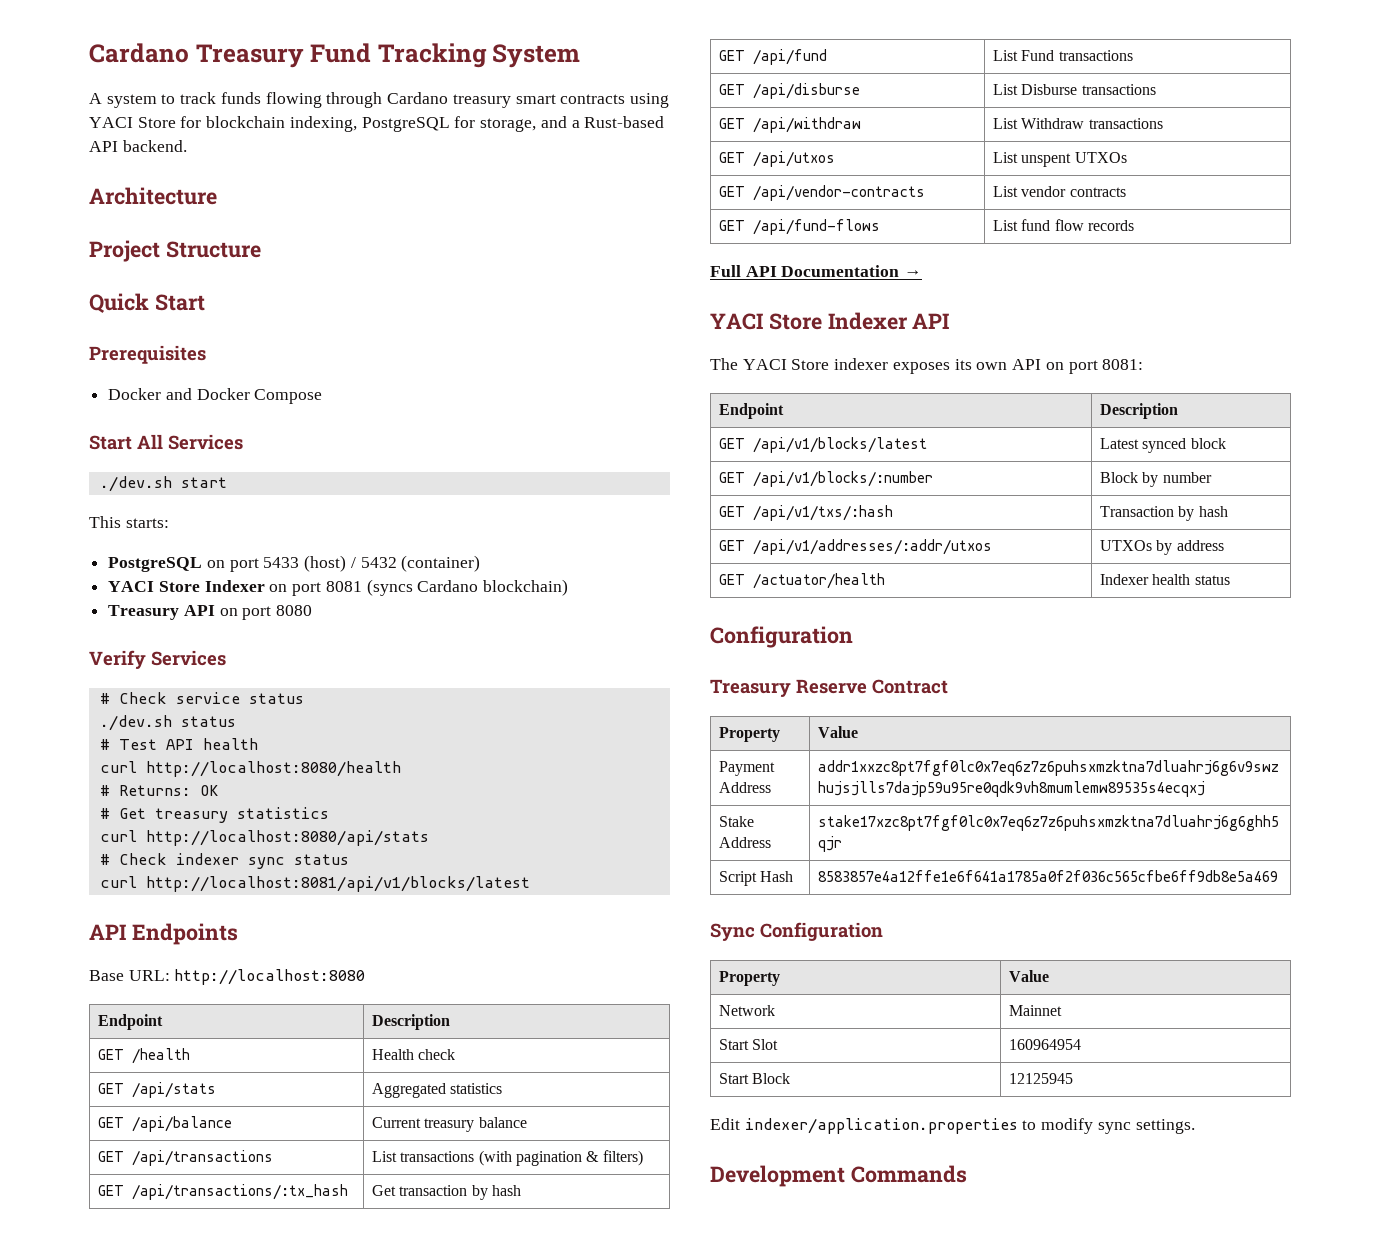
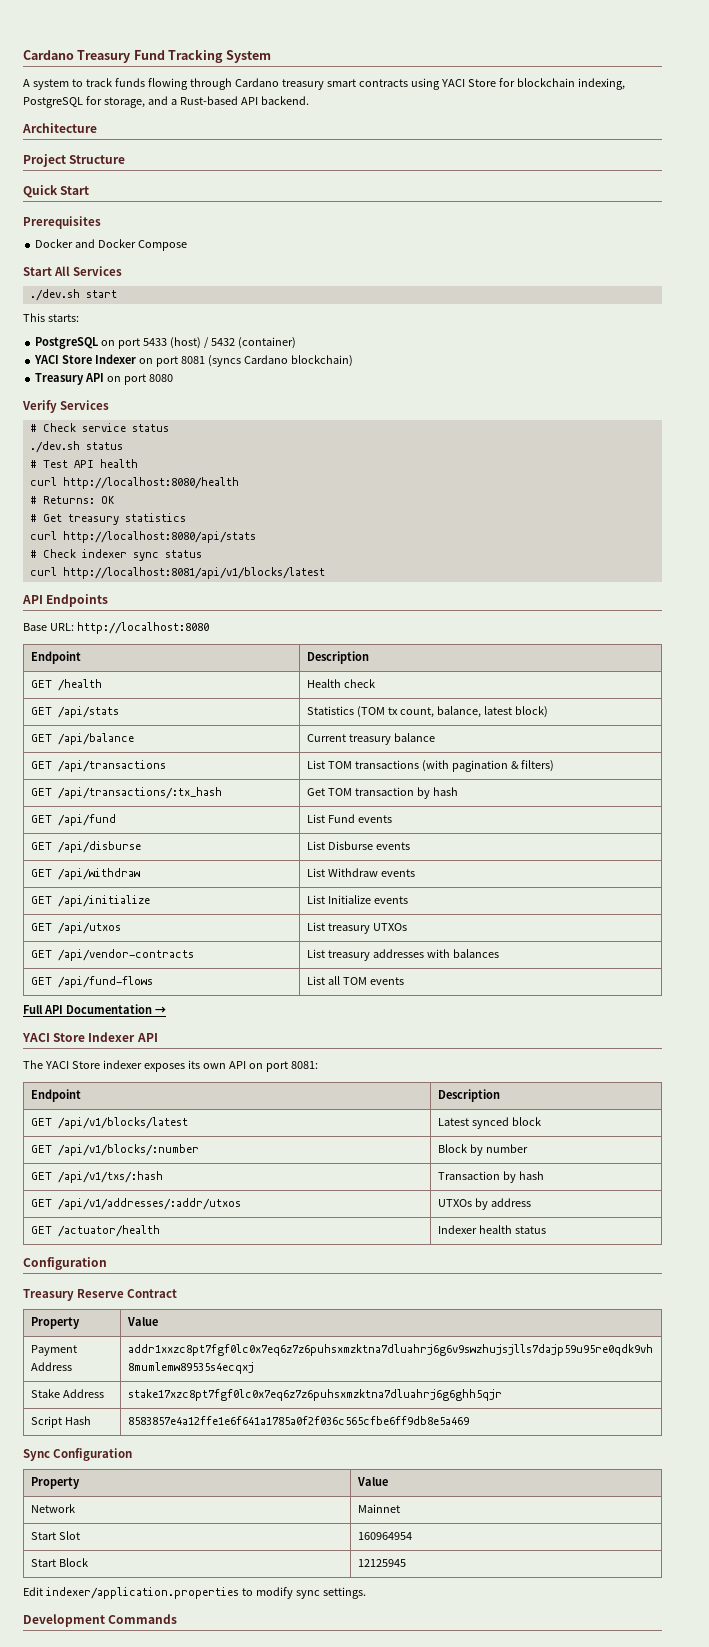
[372,1083,503,1098] Aggregated statistics -> [307,706,549,718] Statistics (TOM tx count, balance, latest block)
(398, 1156) none -> [328,761,353,769] TOM
(397, 1190) none -> [328,788,353,796] TOM
[1058,50,1133,61] transactions -> [358,815,393,823] events
[1081,84,1156,95] transactions -> [376,842,411,850] events
[1088,118,1163,129] transactions -> [381,869,416,877] [31,895,151,907] [307,895,409,904] events // GET /api/initialize | List Initialize events
[1021,153,1072,167] unspent -> [328,923,371,934] treasury
[1021,186,1126,197] vendor contracts -> [328,949,500,961] treasury addresses with balances
[1021,219,1134,231] fund flow records -> [328,976,405,985] all TOM events

